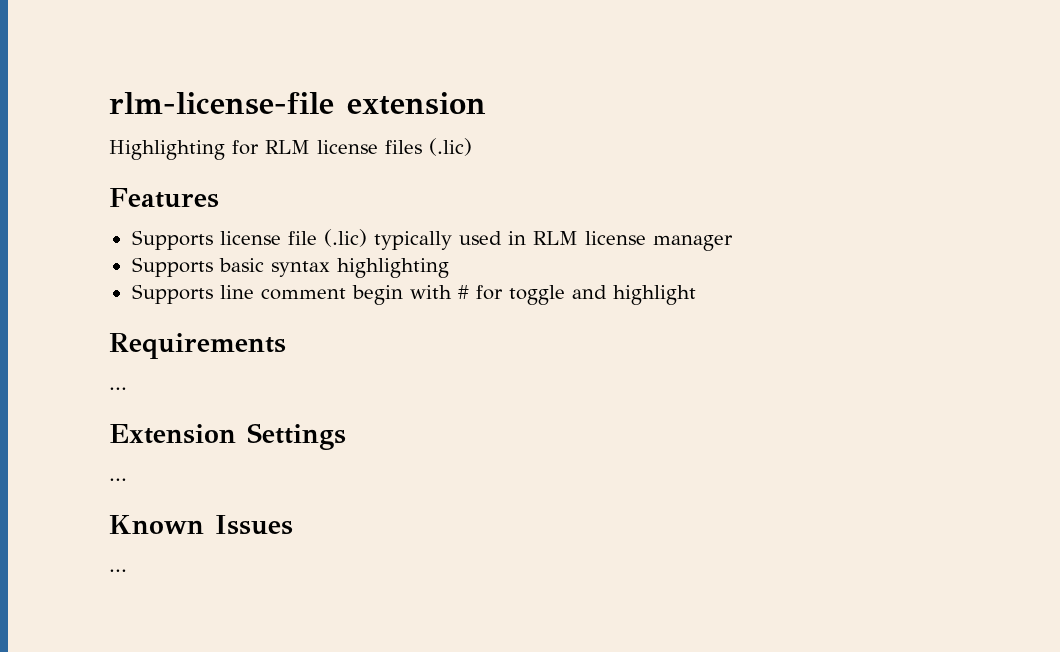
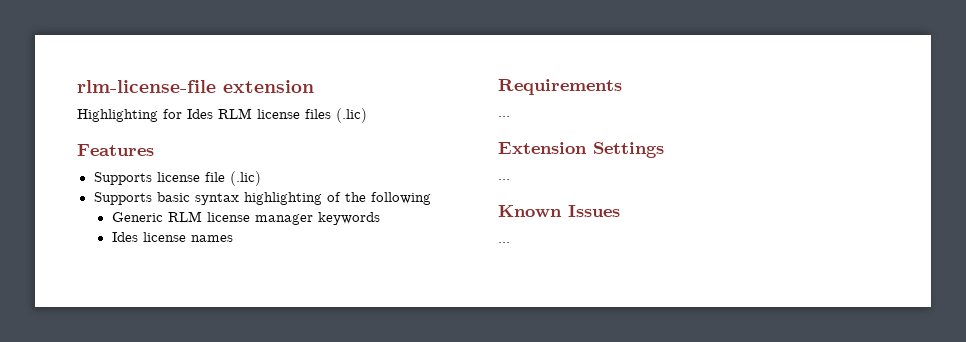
(259, 147) none -> [187,109,213,119] Ides
[373,231,733,251] [131,257,449,278] [131,284,696,305] typically used in RLM license manager // Supports basic syntax highlighting // Supports line comment begin with # for toggle and highlight -> [93,192,431,205] [111,211,380,225] [111,232,233,242] // Supports basic syntax highlighting of the following // Generic RLM license manager keywords // Ides license names

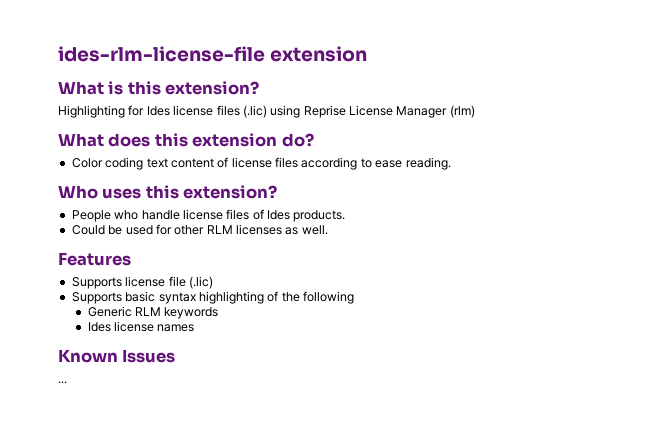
[77,80,314,93] rlm-license-file extension -> [58,46,368,62] [58,81,260,95] ides-rlm-license-file extension // What is this extension?
[218,108,252,119] RLM -> (170, 111) none
(367, 115) none -> [270,105,475,118] [58,133,314,147] [71,157,451,170] [58,185,278,199] [71,209,346,222] [71,224,328,235] using Reprise License Manager (rlm) // What does this extension do? // Color coding text content of license files according to ease reading. // Who uses this extension? // People who handle license files of Ides products. // Could be used for other RLM licenses as well.
[206,212,313,225] license manager -> (161, 311) none
[498,79,622,95] [498,116,510,117] [498,142,664,158] [498,179,510,180] // Requirements // ... // Extension Settings // ... -> (195, 328) none

